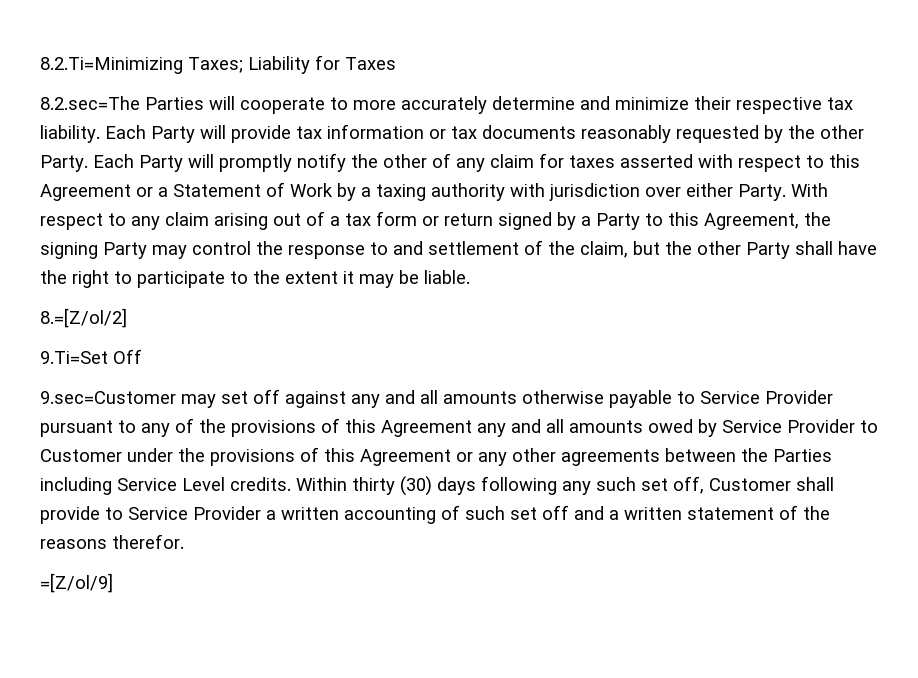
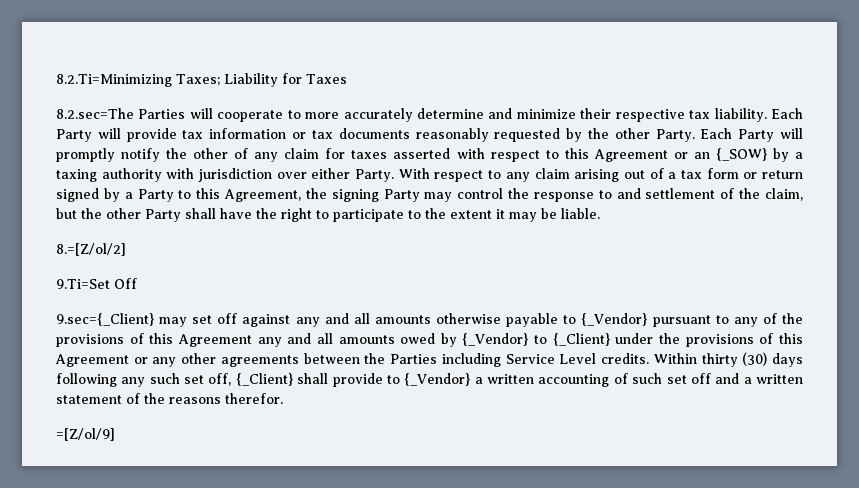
[158,182,333,197] a Statement of Work -> [693,148,767,161] an {_SOW}
[40,391,176,404] 9.sec=Customer -> [56,313,154,326] 9.sec={_Client}
[700,390,833,404] Service Provider -> [581,313,648,326] {_Vendor}
[722,419,878,433] [40,449,122,462] Service Provider to Customer -> [462,333,610,346] {_Vendor} to {_Client}
[709,478,791,491] Customer -> [235,373,293,386] {_Client}
[128,506,261,520] Service Provider -> [404,373,471,386] {_Vendor}

